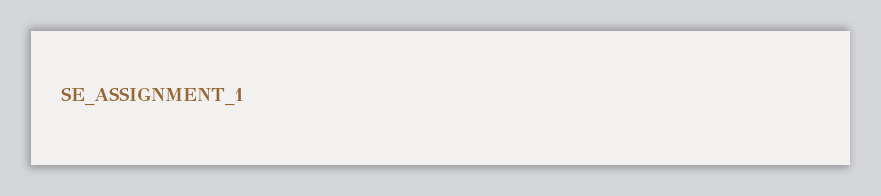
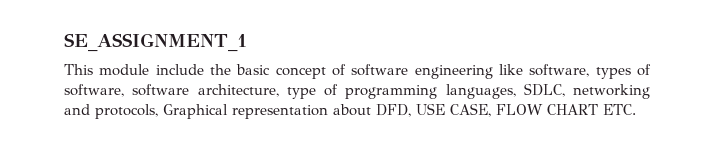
(244, 96) none -> [64,64,651,79] [64,83,650,99] [64,103,636,119] // This module include the basic concept of software engineering like software, types of software, software architecture, type of programming languages, SDLC, networking and protocols, Graphical representation about DFD, USE CASE, FLOW CHART ETC.

